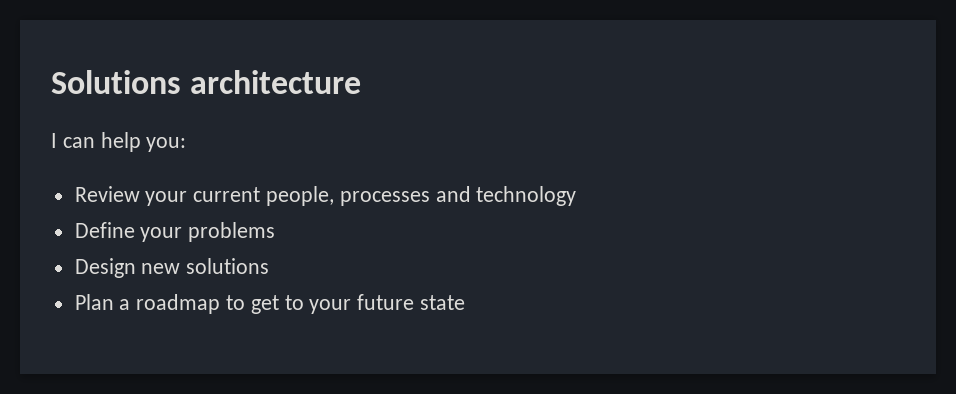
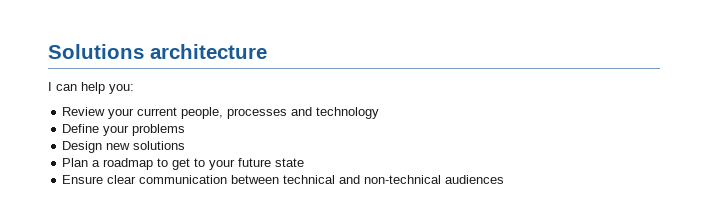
(466, 302) none -> [62,175,505,184] // Ensure clear communication between technical and non-technical audiences

